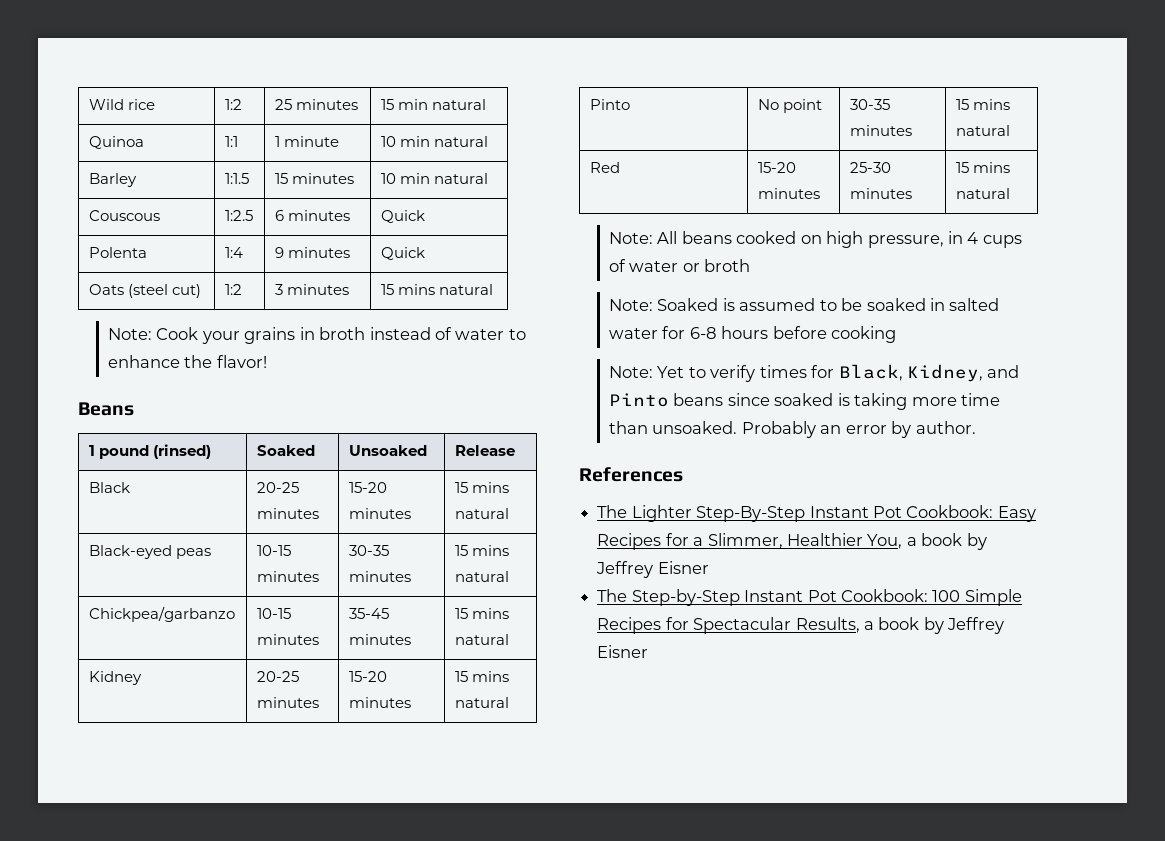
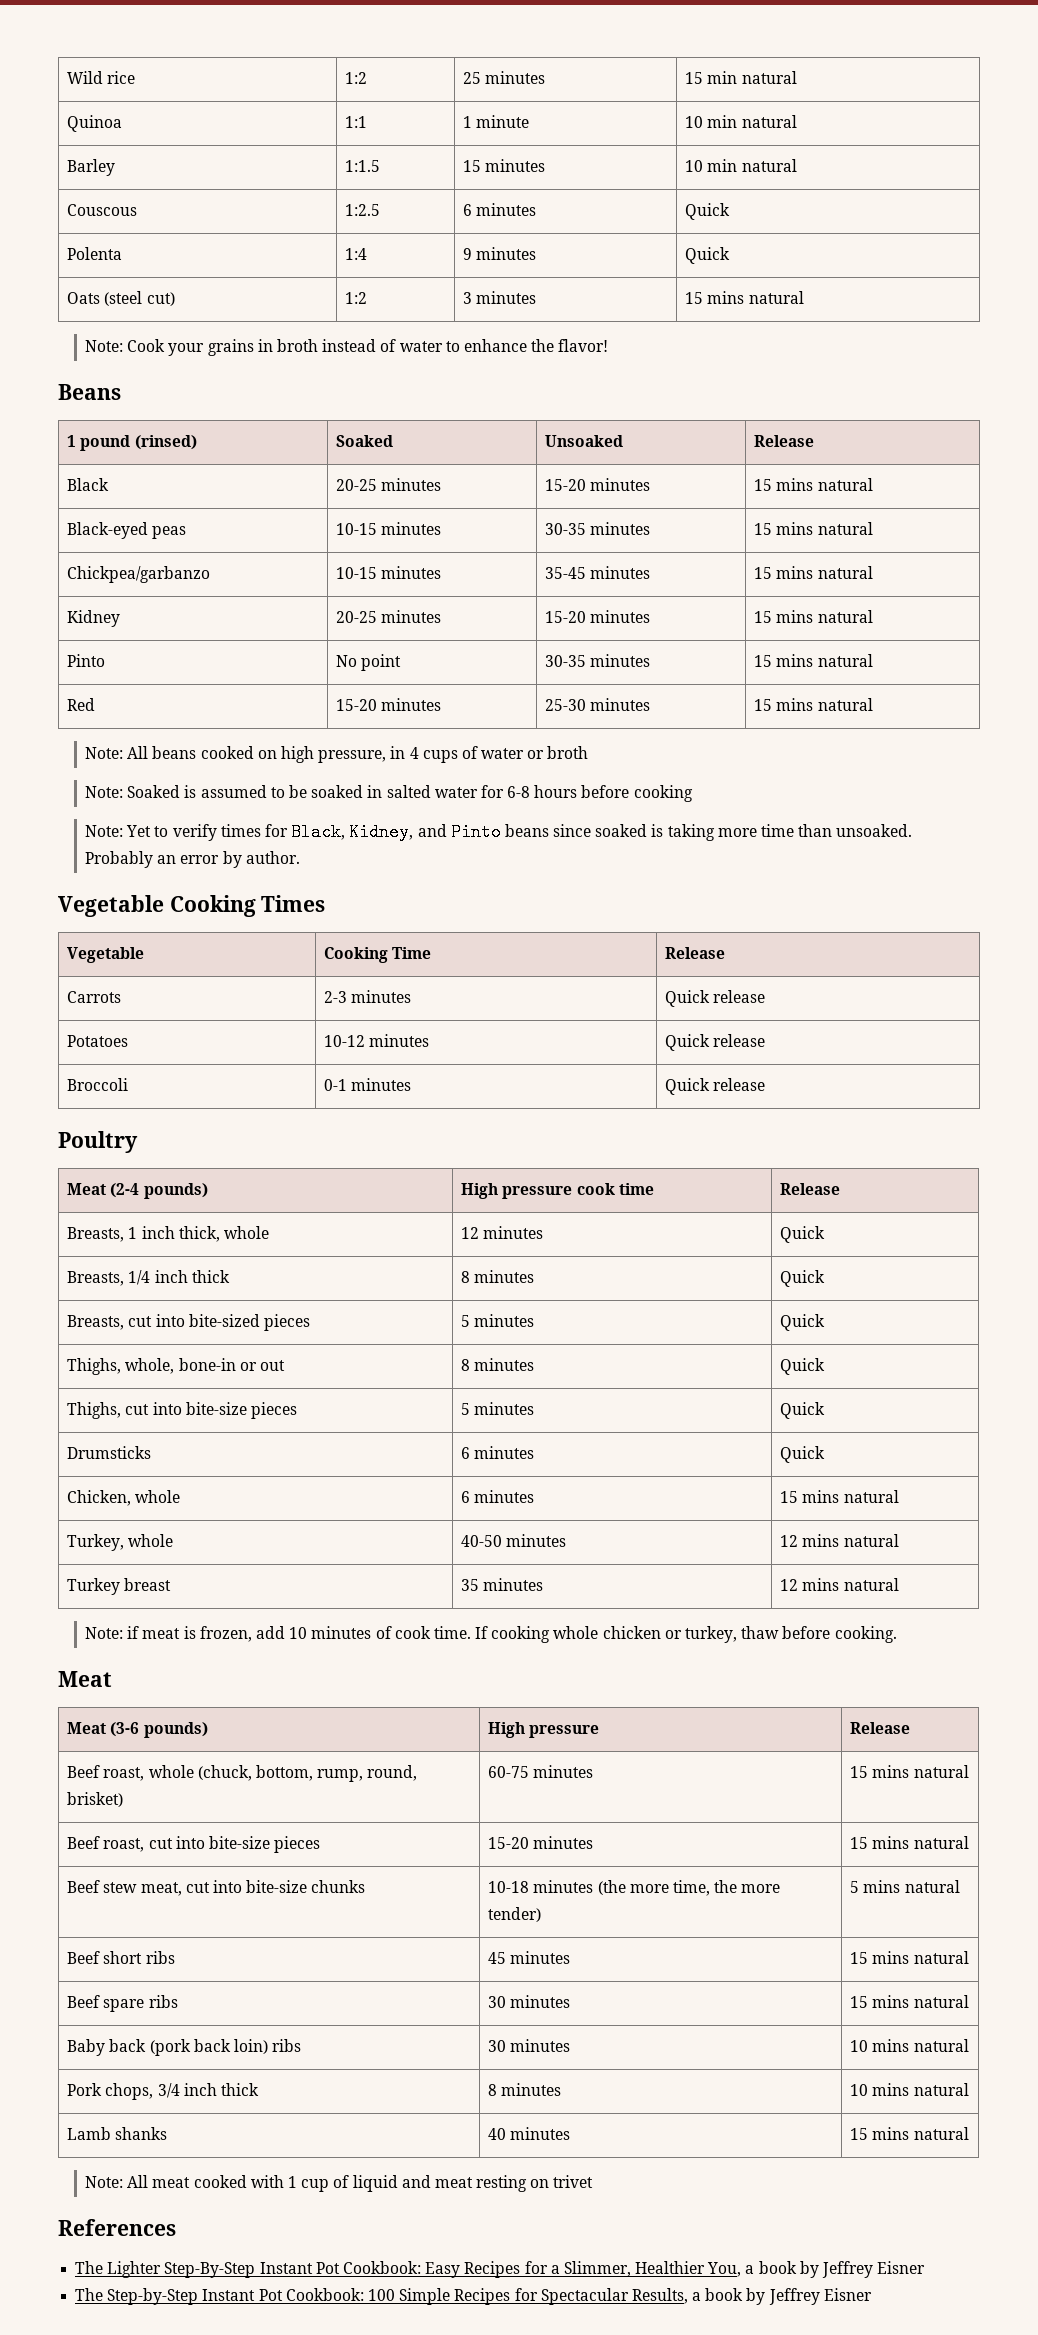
(976, 427) none -> [58,895,326,917] [67,947,145,963] [324,947,432,963] [665,947,726,959] [67,991,122,1003] [324,990,412,1003] [665,990,766,1007] [67,1035,129,1047] [324,1034,430,1047] [665,1034,766,1051] [67,1078,129,1091] [324,1078,412,1091] [665,1078,766,1095] [58,1131,138,1153] [67,1183,208,1199] [461,1183,654,1199] [780,1183,841,1195] [67,1226,269,1242] [461,1226,544,1239] [780,1226,826,1243] [67,1270,230,1286] [461,1270,535,1283] [780,1270,826,1287] [67,1314,310,1331] [461,1314,535,1327] [780,1314,826,1331] [67,1358,285,1375] [461,1358,535,1371] [780,1358,826,1375] [67,1402,297,1419] [461,1402,535,1415] [780,1402,826,1419] [67,1446,152,1459] [461,1446,535,1459] [780,1446,826,1463] [67,1490,181,1506] [461,1490,535,1503] [780,1490,899,1503] [67,1534,174,1551] [461,1534,567,1547] [780,1534,899,1547] [67,1578,172,1595] [461,1578,544,1591] [780,1578,899,1591] [85,1626,897,1643] [58,1671,112,1687] [67,1722,208,1738] [488,1722,600,1738] [850,1722,911,1734] [67,1765,418,1782] [67,1792,124,1807] [488,1765,594,1778] [850,1765,969,1778] [67,1836,321,1853] [488,1836,594,1849] [850,1836,969,1849] [67,1880,366,1896] [488,1880,781,1896] [488,1907,542,1922] [850,1880,960,1893] [67,1951,175,1964] [488,1951,571,1964] [850,1951,969,1964] [67,1995,178,2012] [488,1995,571,2008] [850,1995,969,2008] [67,2039,302,2056] [488,2039,571,2052] [850,2039,969,2052] [67,2083,259,2100] [488,2083,562,2096] [850,2083,969,2096] [67,2127,168,2140] [488,2127,571,2140] [850,2127,969,2140] [85,2175,594,2192] // Vegetable Cooking Times // Vegetable | Cooking Time | Release // Carrots | 2-3 minutes | Quick release // Potatoes | 10-12 minutes | Quick release // Broccoli | 0-1 minutes | Quick release // Poultry // Meat (2-4 pounds) | High pressure cook time | Release // Breasts, 1 inch thick, whole | 12 minutes | Quick // Breasts, 1/4 inch thick | 8 minutes | Quick // Breasts, cut into bite-sized pieces | 5 minutes | Quick // Thighs, whole, bone-in or out | 8 minutes | Quick // Thighs, cut into bite-size pieces | 5 minutes | Quick // Drumsticks | 6 minutes | Quick // Chicken, whole | 6 minutes | 15 mins natural // Turkey, whole | 40-50 minutes | 12 mins natural // Turkey breast | 35 minutes | 12 mins natural // Note: if meat is frozen, add 10 minutes of cook time. If cooking whole chicken or turkey, thaw before cooking. // Meat // Meat (3-6 pounds) | High pressure | Release // Beef roast, whole (chuck, bottom, rump, round, brisket) | 60-75 minutes | 15 mins natural // Beef roast, cut into bite-size pieces | 15-20 minutes | 15 mins natural // Beef stew meat, cut into bite-size chunks | 10-18 minutes (the more time, the more tender) | 5 mins natural // Beef short ribs | 45 minutes | 15 mins natural // Beef spare ribs | 30 minutes | 15 mins natural // Baby back (pork back loin) ribs | 30 minutes | 10 mins natural // Pork chops, 3/4 inch thick | 8 minutes | 10 mins natural // Lamb shanks | 40 minutes | 15 mins natural // Note: All meat cooked with 1 cup of liquid and meat resting on trivet

